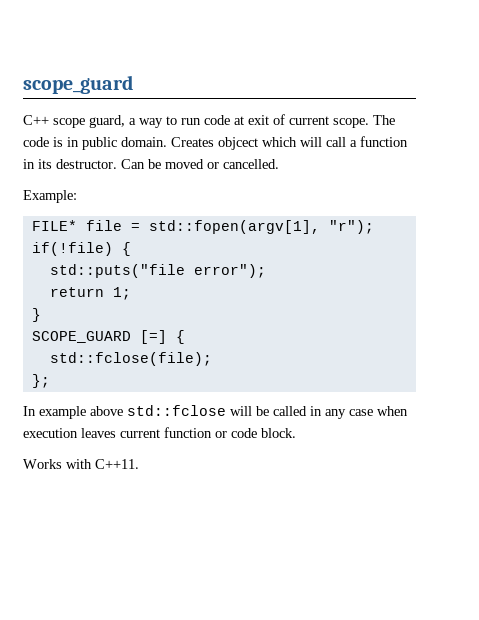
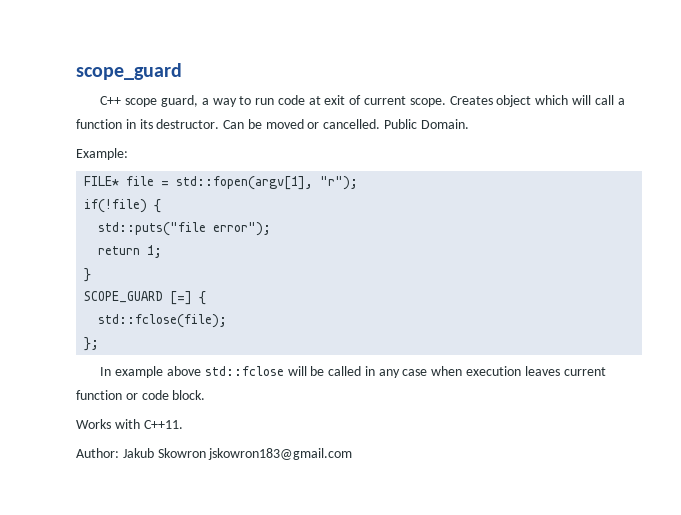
[373,115,395,125] [23,137,258,150] The code is in public domain. Creates objcect -> [449,95,532,107] Creates object
(279, 164) none -> [384,119,469,129] Public Domain.
(139, 464) none -> [76,448,353,460] // Author: Jakub Skowron jskowron183@gmail.com

